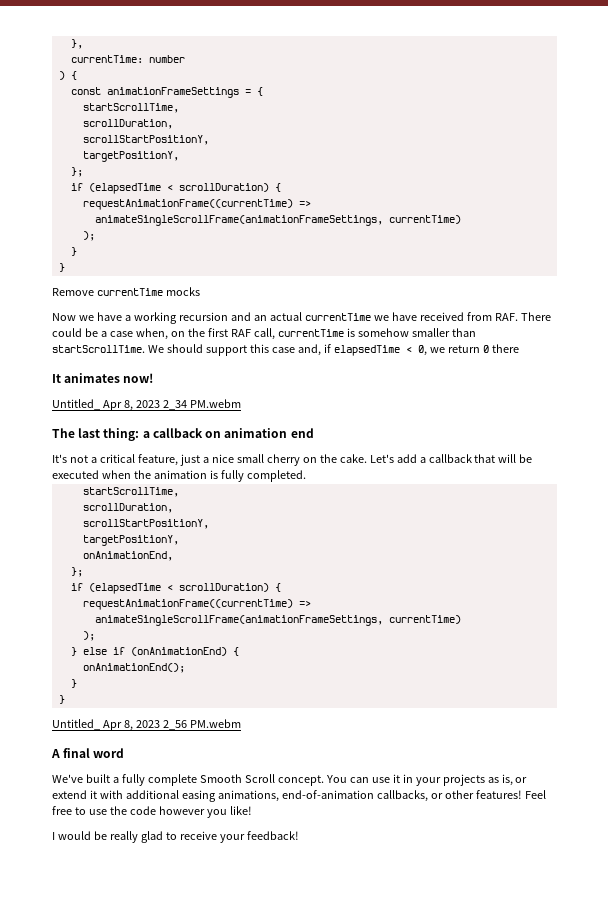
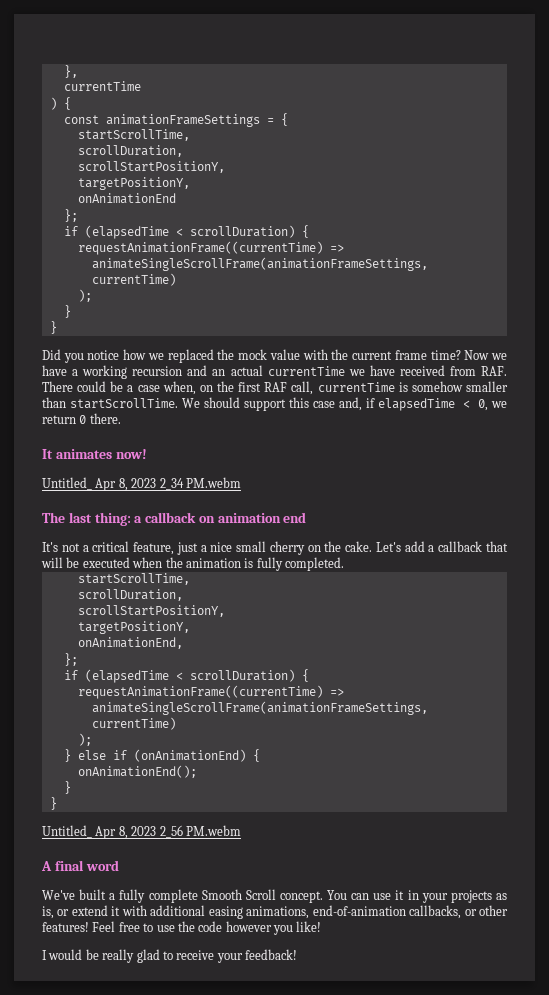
[70,55,185,63] currentTime: number -> [63,81,141,91] currentTime
(179, 156) none -> [77,193,176,204] // onAnimationEnd
[52,287,200,296] Remove currentTime mocks // -> [42,349,461,363] Did you notice how we replaced the mock value with the current frame time?
[491,344,519,353] there -> [89,413,121,424] there.

